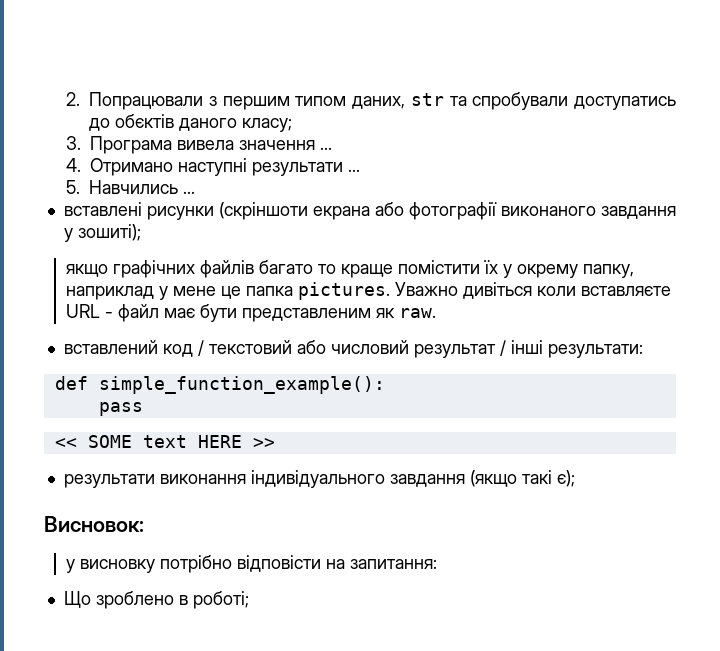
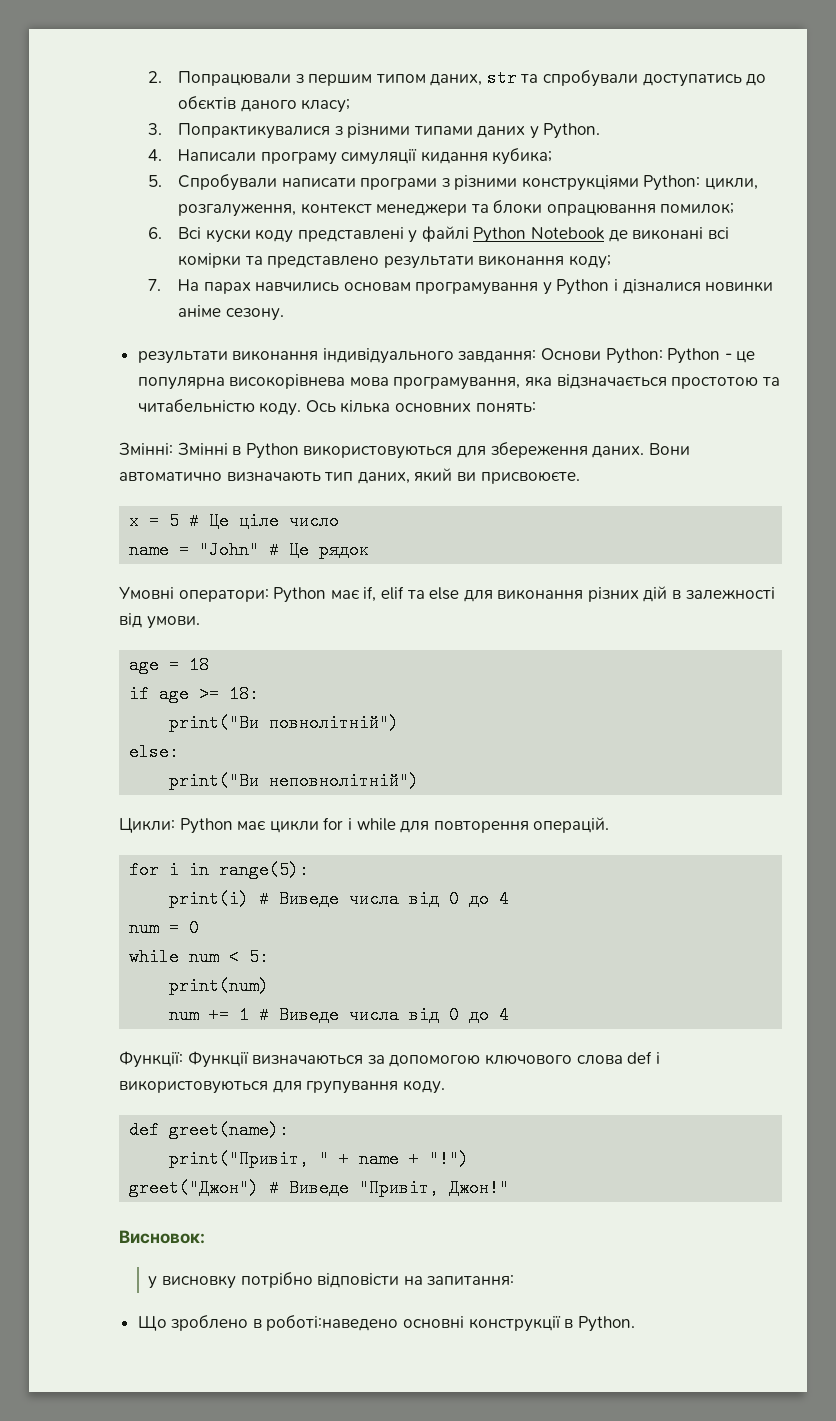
[90,136,333,154] [66,158,361,176] [66,180,196,194] [63,202,676,220] [63,224,141,242] [66,260,635,278] [66,282,672,300] [66,304,437,322] [63,340,643,358] [54,376,385,394] [98,402,143,416] [54,435,275,448] [63,470,575,488] Програма вивела значення ... // 4. Отримано наступні результати ... // 5. Навчились ... // вставлені рисунки (скріншоти екрана або фотографії виконаного завдання у зошиті); // якщо графічних файлів багато то краще помістити їх у окрему папку, наприклад у мене це папка pictures. Уважно дивіться коли вставляєте URL - файл має бути представленим як raw. // вставлений код / текстовий або числовий результат / інші результати: // def simple_function_example(): // pass // << SOME text HERE >> // результати виконання індивідуального завдання (якщо такі є); -> [177,123,601,139] [148,148,553,165] [148,174,759,191] [177,200,735,217] [148,226,729,243] [177,253,611,269] [148,279,774,295] [177,305,284,321] [137,348,756,364] [137,374,780,390] [137,399,536,416] [119,442,690,459] [119,468,580,484] [129,512,340,530] [129,541,370,559] [119,586,775,603] [119,613,200,629] [129,656,210,674] [129,685,260,703] [169,714,400,732] [129,743,180,761] [169,772,420,790] [119,817,610,834] [129,861,310,879] [169,890,510,908] [129,919,200,937] [129,948,270,966] [169,977,270,995] [169,1006,510,1024] [119,1051,660,1068] [119,1080,445,1094] [129,1121,290,1139] [169,1150,470,1168] [129,1179,510,1197] Попрактикувалися з різними типами даних у Python. // 4. Написали програму симуляції кидання кубика; // 5. Спробували написати програми з різними конструкціями Python: цикли, розгалуження, контекст менеджери та блоки опрацювання помилок; // 6. Всі куски коду представлені у файлі Python Notebook де виконані всі комірки та представлено результати виконання коду; // 7. На парах навчились основам програмування у Python і дізналися новинки аніме сезону. // результати виконання індивідуального завдання: Основи Python: Python - це популярна високорівнева мова програмування, яка відзначається простотою та читабельністю коду. Ось кілька основних понять: // Змінні: Змінні в Python використовуються для збереження даних. Вони автоматично визначають тип даних, який ви присвоюєте. // x = 5 # Це ціле число // name = "John" # Це рядок // Умовні оператори: Python має if, elif та else для виконання різних дій в залежності від умови. // age = 18 // if age >= 18: // print("Ви повнолітній") // else: // print("Ви неповнолітній") // Цикли: Python має цикли for і while для повторення операцій. // for i in range(5): // print(i) # Виведе числа від 0 до 4 // num = 0 // while num < 5: // print(num) // num += 1 # Виведе числа від 0 до 4 // Функції: Функції визначаються за допомогою ключового слова def і використовуються для групування коду. // def greet(name): // print("Привіт, " + name + "!") // greet("Джон") # Виведе "Привіт, Джон!"
[192,591,249,609] роботі; -> [266,1315,635,1332] роботі:наведено основні конструкції в Python.

